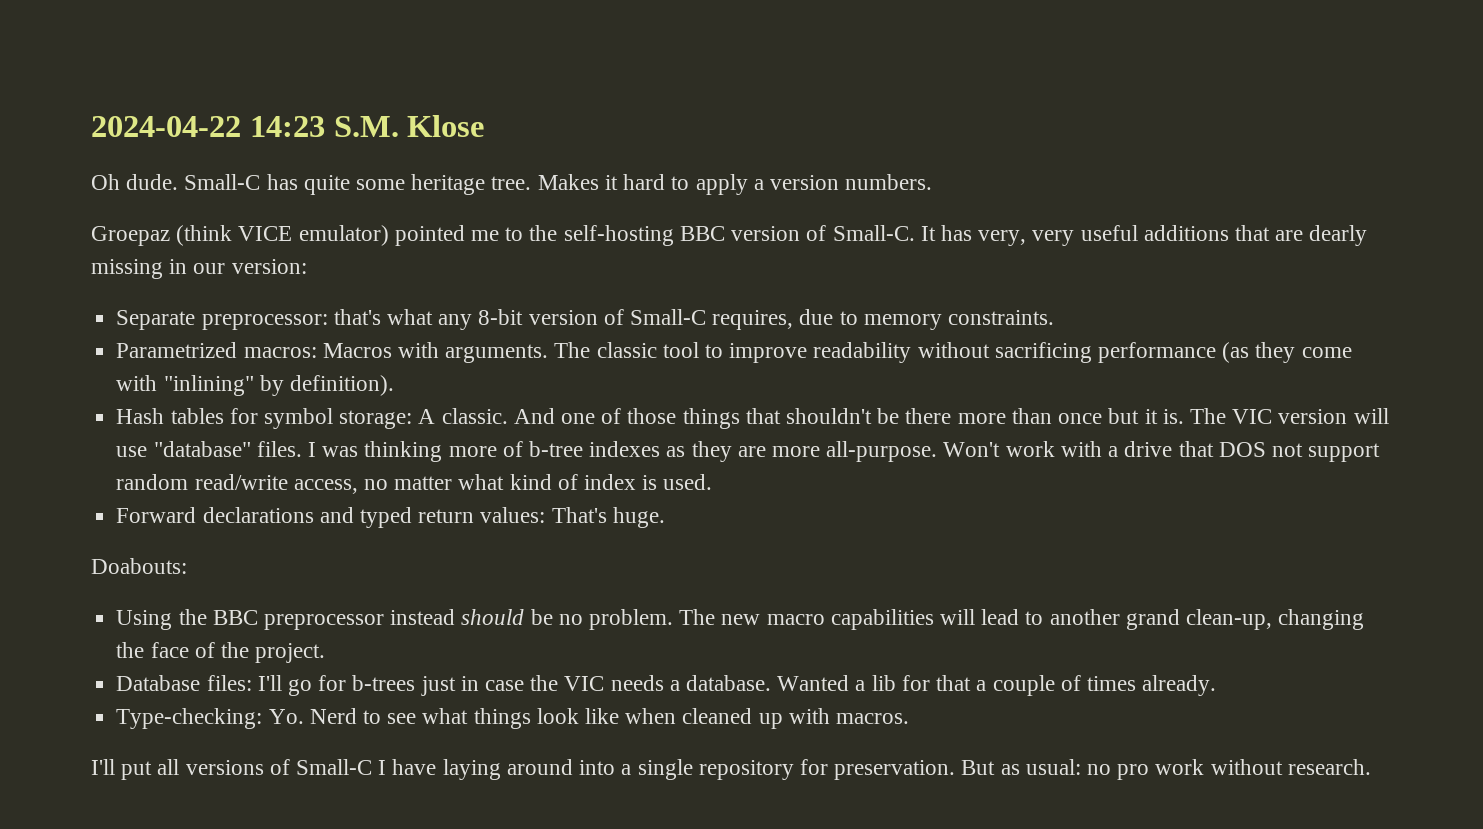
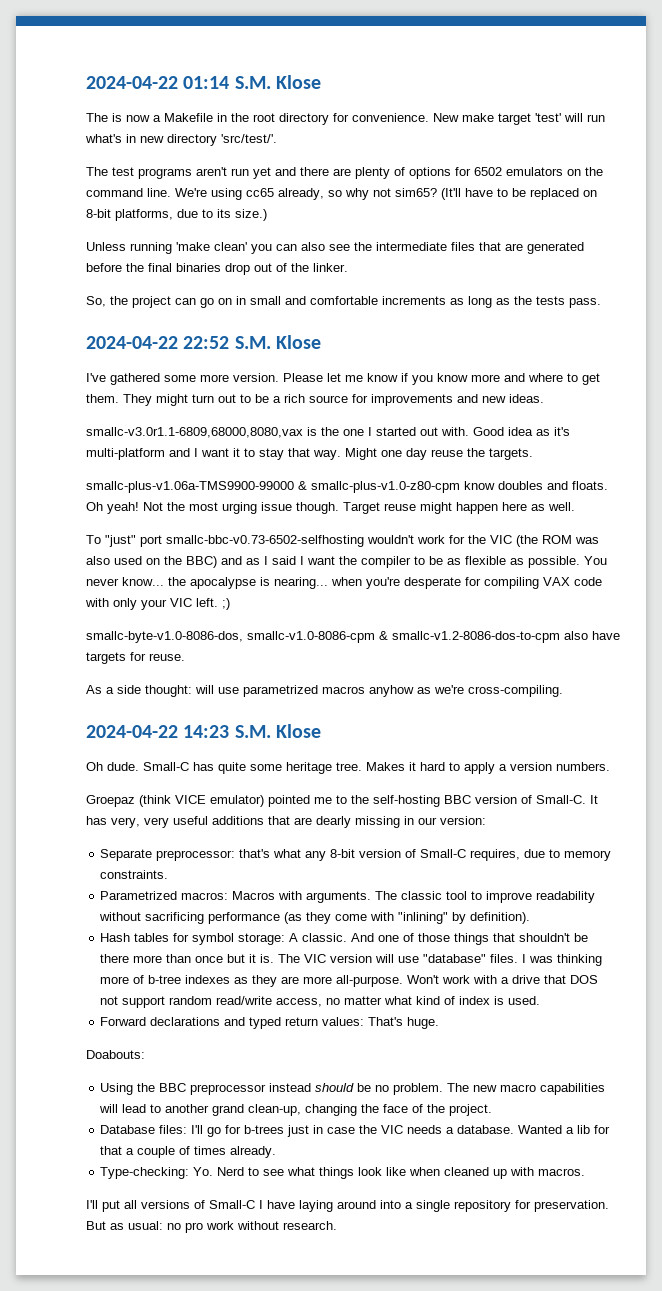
[91,116,241,137] 2024-04-22 -> [86,75,321,89] [86,113,605,125] [85,134,277,146] [86,167,603,179] [86,188,597,200] [86,209,267,221] [86,242,584,254] [86,263,348,275] [86,296,601,308] [86,335,321,349] [86,373,600,385] [86,394,544,406] [86,427,570,438] [86,448,533,460] [86,481,608,493] [86,502,575,514] [86,535,599,547] [86,556,607,568] [86,577,602,589] [85,598,230,610] [86,631,620,643] [86,652,185,664] [86,685,563,697] [86,725,178,738] 2024-04-22 01:14 S.M. Klose // The is now a Makefile in the root directory for convenience. New make target 'test' will run what's in new directory 'src/test/'. // The test programs aren't run yet and there are plenty of options for 6502 emulators on the command line. We're using cc65 already, so why not sim65? (It'll have to be replaced on 8-bit platforms, due to its size.) // Unless running 'make clean' you can also see the intermediate files that are generated before the final binaries drop out of the linker. // So, the project can go on in small and comfortable increments as long as the tests pass. // 2024-04-22 22:52 S.M. Klose // I've gathered some more version. Please let me know if you know more and where to get them. They might turn out to be a rich source for improvements and new ideas. // smallc-v3.0r1.1-6809,68000,8080,vax is the one I started out with. Good idea as it's multi-platform and I want it to stay that way. Might one day reuse the targets. // smallc-plus-v1.06a-TMS9900-99000 & smallc-plus-v1.0-z80-cpm know doubles and floats. Oh yeah! Not the most urging issue though. Target reuse might happen here as well. // To "just" port smallc-bbc-v0.73-6502-selfhosting wouldn't work for the VIC (the ROM was also used on the BBC) and as I said I want the compiler to be as flexible as possible. You never know... the apocalypse is nearing... when you're desperate for compiling VAX code with only your VIC left. ;) // smallc-byte-v1.0-8086-dos, smallc-v1.0-8086-cpm & smallc-v1.2-8086-dos-to-cpm also have targets for reuse. // As a side thought: will use parametrized macros anyhow as we're cross-compiling. // 2024-04-22

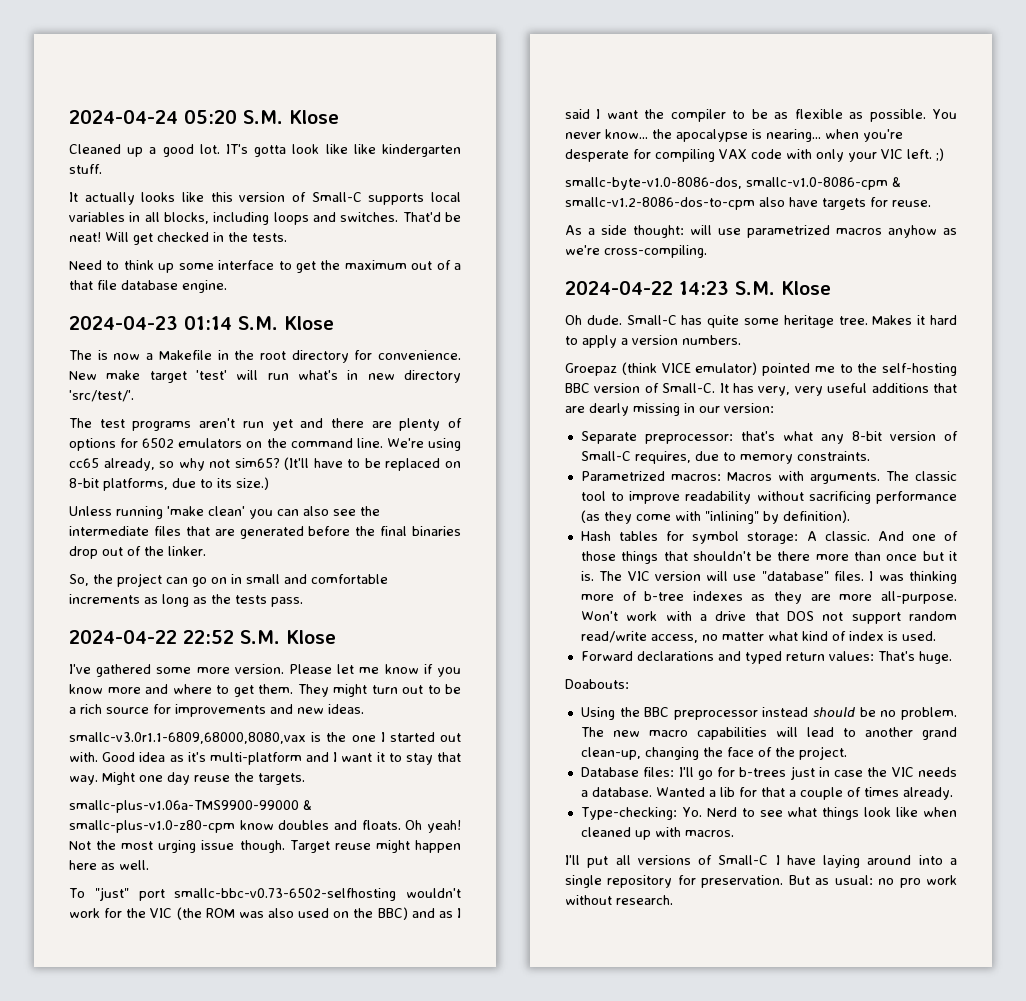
[86,76,178,89] 2024-04-22 -> [69,110,339,124] [69,144,461,157] [69,164,102,174] [69,192,461,205] [69,212,461,225] [69,232,287,245] [69,260,462,273] [69,280,227,293] [69,316,178,330] 2024-04-24 05:20 S.M. Klose // Cleaned up a good lot. IT's gotta look like like kindergarten stuff. // It actually looks like this version of Small-C supports local variables in all blocks, including loops and switches. That'd be neat! Will get checked in the tests. // Need to think up some interface to get the maximum out of a that file database engine. // 2024-04-23

